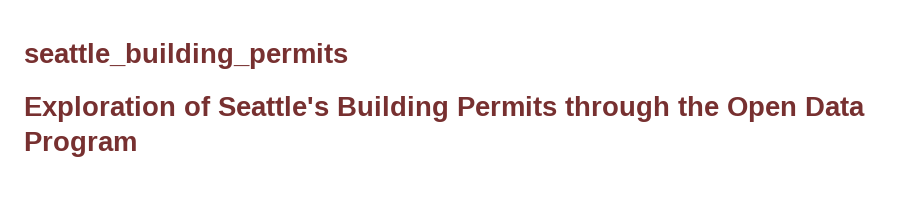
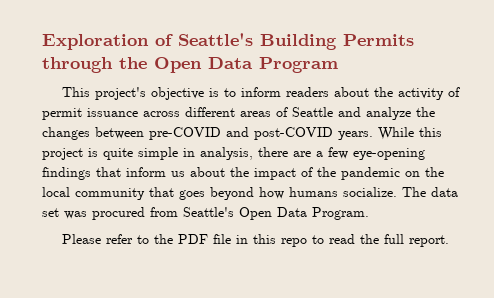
[24,43,348,69] seattle_building_permits // -> (42, 42) none
(137, 144) none -> [61,87,460,100] [42,107,435,120] [42,127,442,140] [42,147,425,160] [42,167,444,180] [42,187,458,200] [42,207,369,220] [61,234,449,247] // This project's objective is to inform readers about the activity of permit issuance across different areas of Seattle and analyze the changes between pre-COVID and post-COVID years. While this project is quite simple in analysis, there are a few eye-opening findings that inform us about the impact of the pandemic on the local community that goes beyond how humans socialize. The data set was procured from Seattle's Open Data Program. // Please refer to the PDF file in this repo to read the full report.

